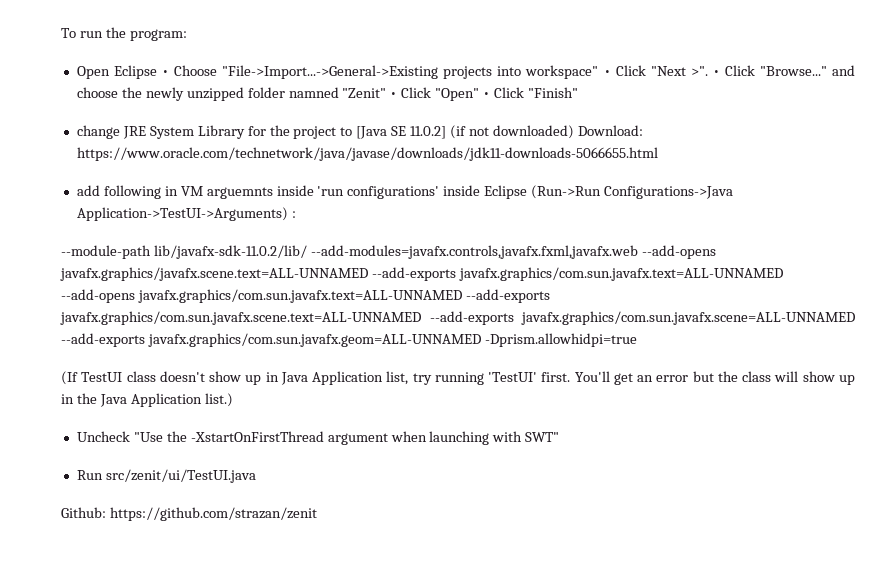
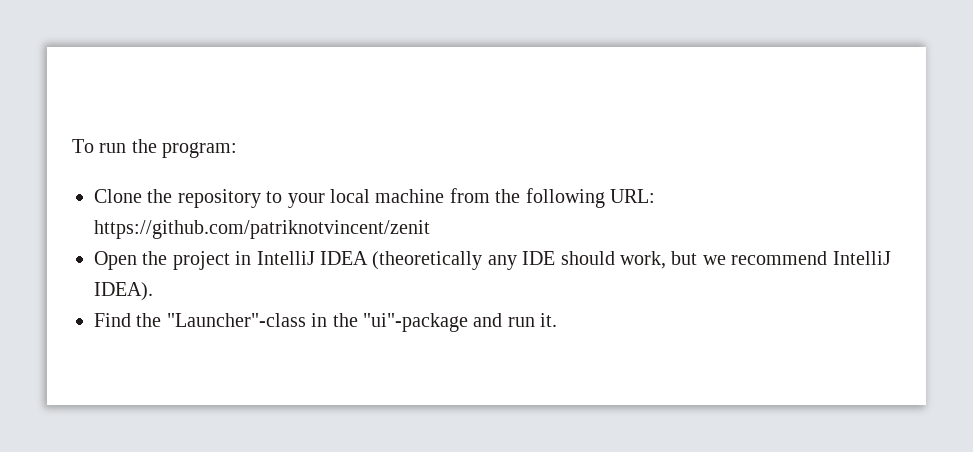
[76,65,856,79] [76,87,578,101] [76,125,643,139] [76,147,658,161] [76,185,734,199] [76,207,296,221] [61,245,716,259] [60,267,783,281] [61,289,550,303] [60,311,855,325] [61,333,637,347] [61,371,855,385] [61,393,233,407] [76,431,560,445] [76,469,256,483] [61,507,317,521] Open Eclipse • Choose "File->Import...->General->Existing projects into workspace" • Click "Next >". • Click "Browse..." and choose the newly unzipped folder namned "Zenit" • Click "Open" • Click "Finish" // change JRE System Library for the project to [Java SE 11.0.2] (if not downloaded) Download: https://www.oracle.com/technetwork/java/javase/downloads/jdk11-downloads-5066655.html // add following in VM arguemnts inside 'run configurations' inside Eclipse (Run->Run Configurations->Java Application->TestUI->Arguments) : // --module-path lib/javafx-sdk-11.0.2/lib/ --add-modules=javafx.controls,javafx.fxml,javafx.web --add-opens javafx.graphics/javafx.scene.text=ALL-UNNAMED --add-exports javafx.graphics/com.sun.javafx.text=ALL-UNNAMED --add-opens javafx.graphics/com.sun.javafx.text=ALL-UNNAMED --add-exports javafx.graphics/com.sun.javafx.scene.text=ALL-UNNAMED --add-exports javafx.graphics/com.sun.javafx.scene=ALL-UNNAMED --add-exports javafx.graphics/com.sun.javafx.geom=ALL-UNNAMED -Dprism.allowhidpi=true // (If TestUI class doesn't show up in Java Application list, try running 'TestUI' first. You'll get an error but the class will show up in the Java Application list.) // Uncheck "Use the -XstartOnFirstThread argument when launching with SWT" // Run src/zenit/ui/TestUI.java // Github: https://github.com/strazan/zenit -> [94,188,655,208] [94,220,430,239] [94,251,891,270] [94,282,153,301] [94,313,558,332] Clone the repository to your local machine from the following URL: https://github.com/patriknotvincent/zenit // Open the project in IntelliJ IDEA (theoretically any IDE should work, but we recommend IntelliJ IDEA). // Find the "Launcher"-class in the "ui"-package and run it.

